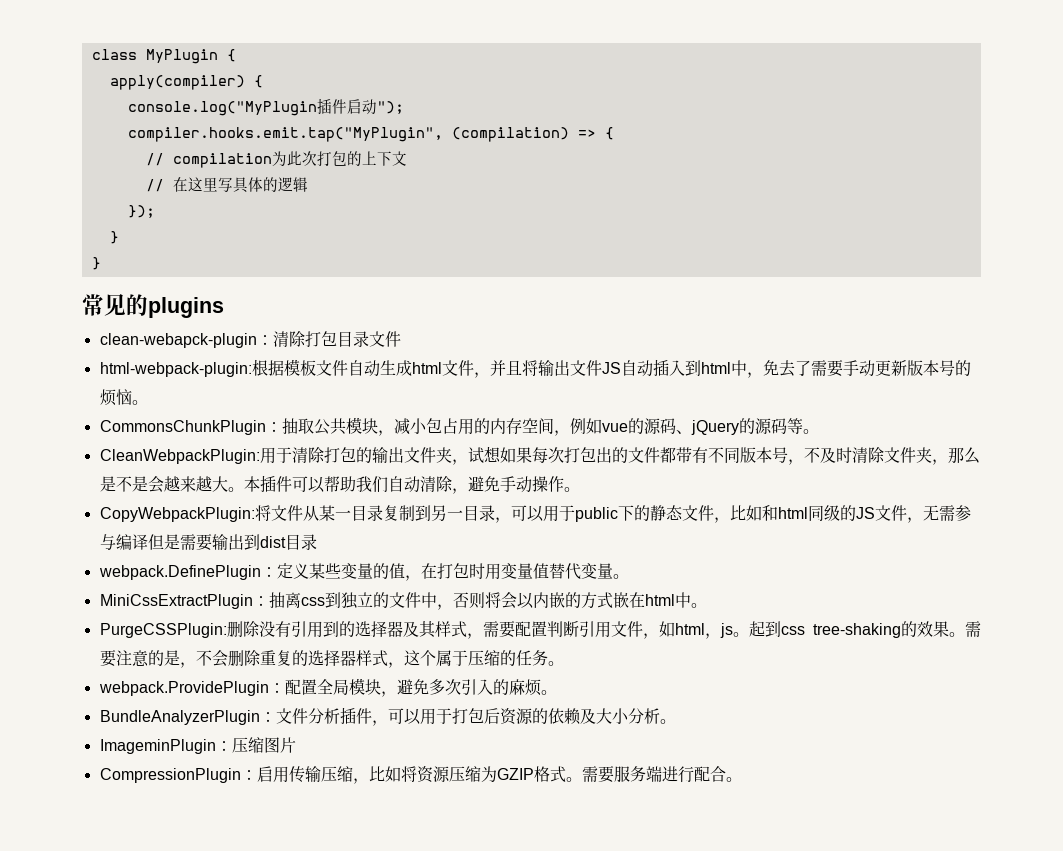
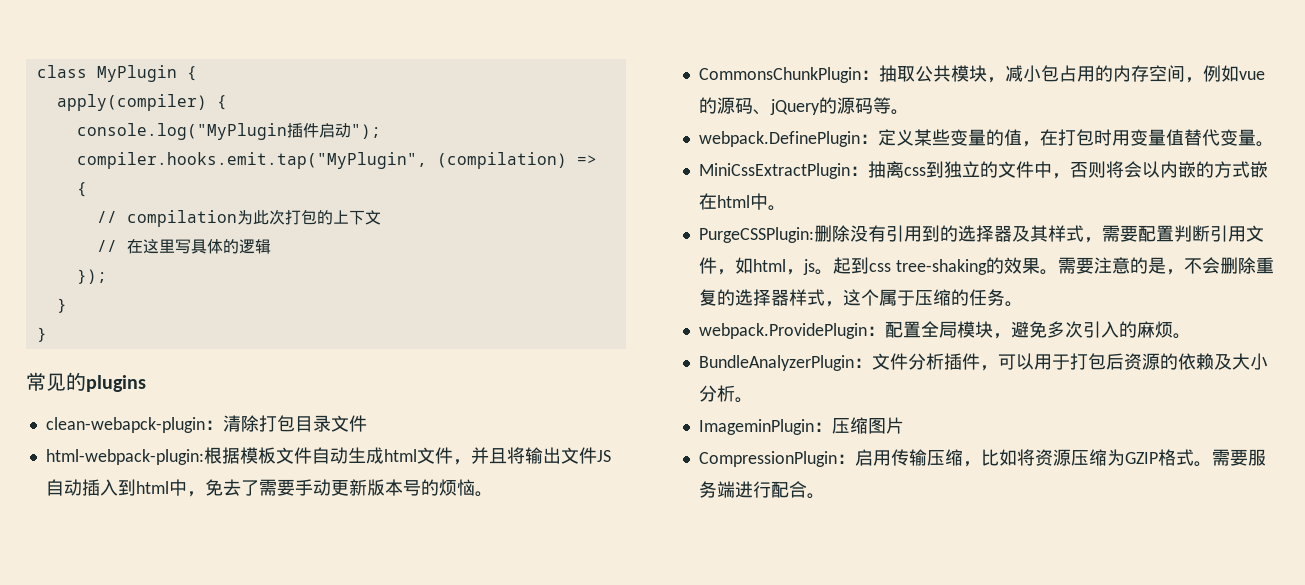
[99,446,980,465] [99,475,580,494] [99,505,971,523] [99,534,317,551] // CleanWebpackPlugin:用于清除打包的输出文件夹，试想如果每次打包出的文件都带有不同版本号，不及时清除文件夹，那么是不是会越来越大。本插件可以帮助我们自动清除，避免手动操作。 // CopyWebpackPlugin:将文件从某一目录复制到另一目录，可以用于public下的静态文件，比如和html同级的JS文件，无需参与编译但是需要输出到dist目录 -> (909, 112) none

